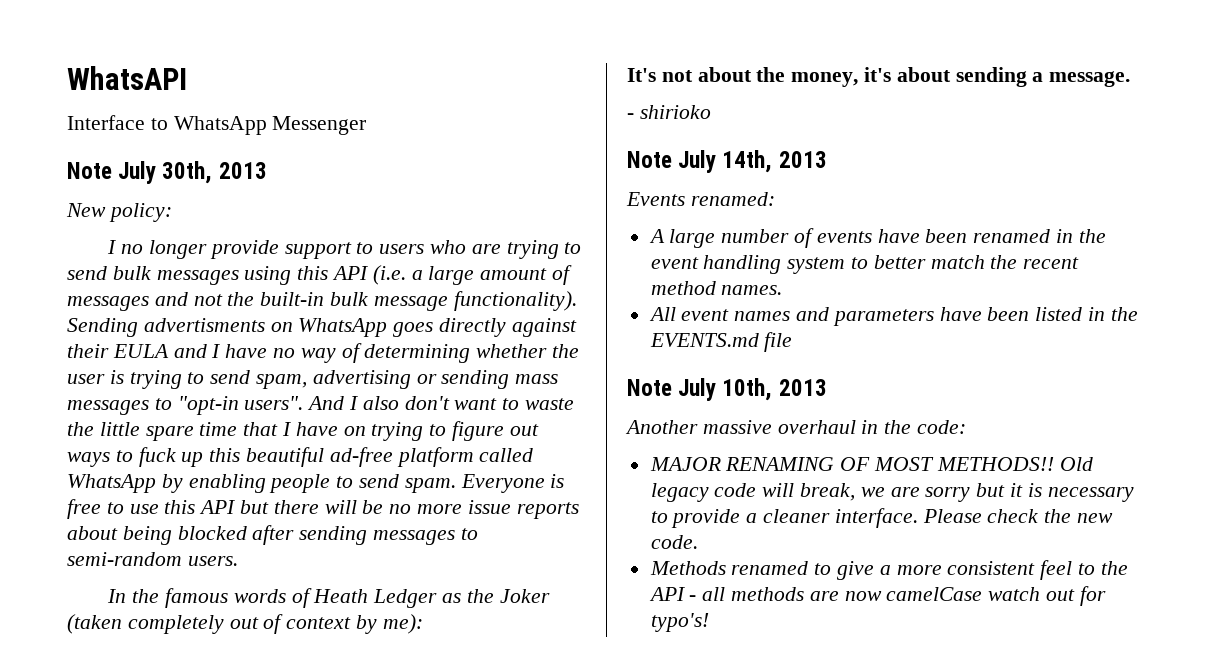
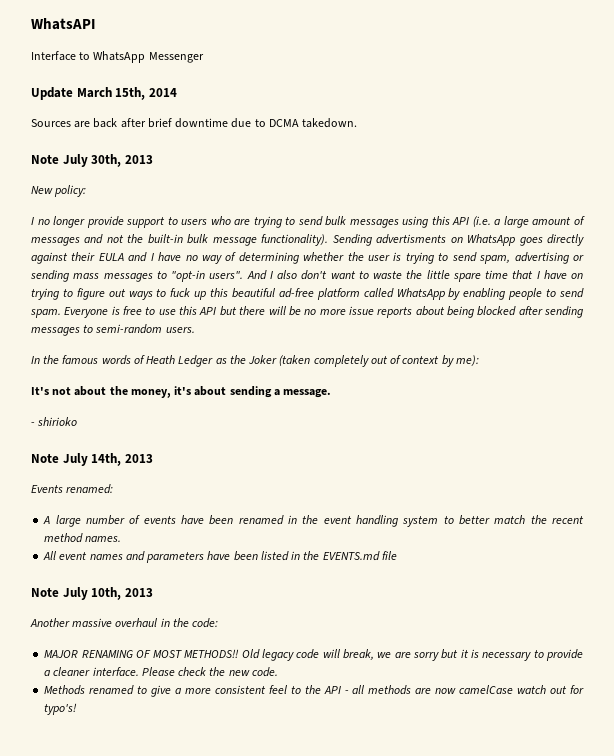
(367, 125) none -> [31,87,177,100] [31,118,358,128] // Update March 15th, 2014 // Sources are back after brief downtime due to DCMA takedown.

